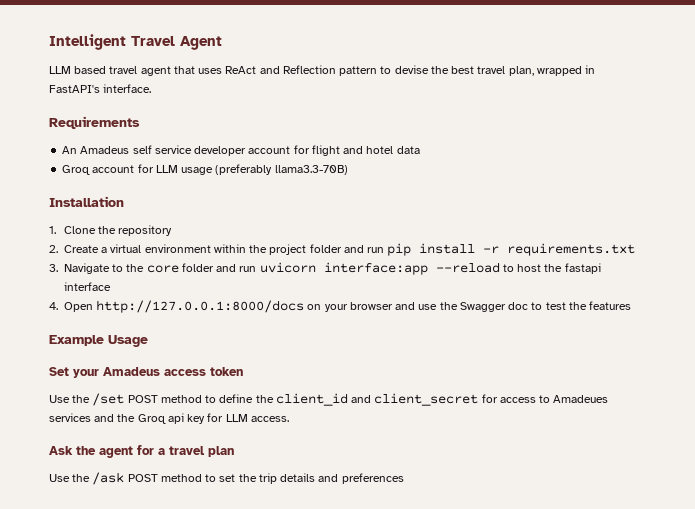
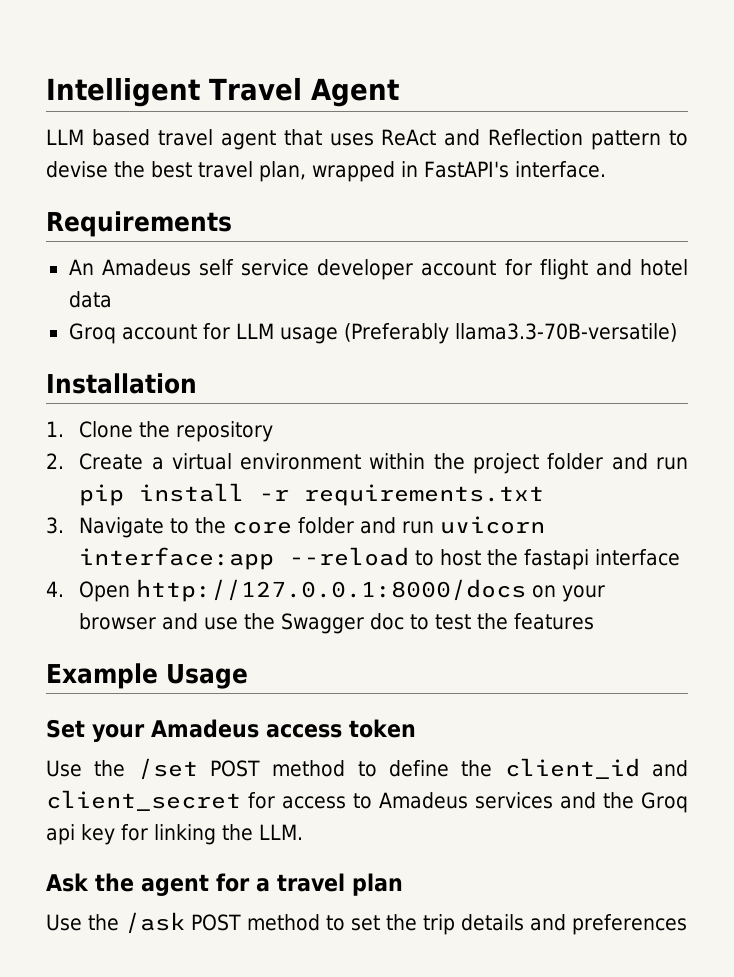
[215,164,348,175] (preferably llama3.3-70B) -> [343,323,677,344] (Preferably llama3.3-70B-versatile)
[553,395,609,403] Amadeues -> [379,792,468,809] Amadeus
[225,414,289,422] LLM access. -> [153,824,303,845] linking the LLM.

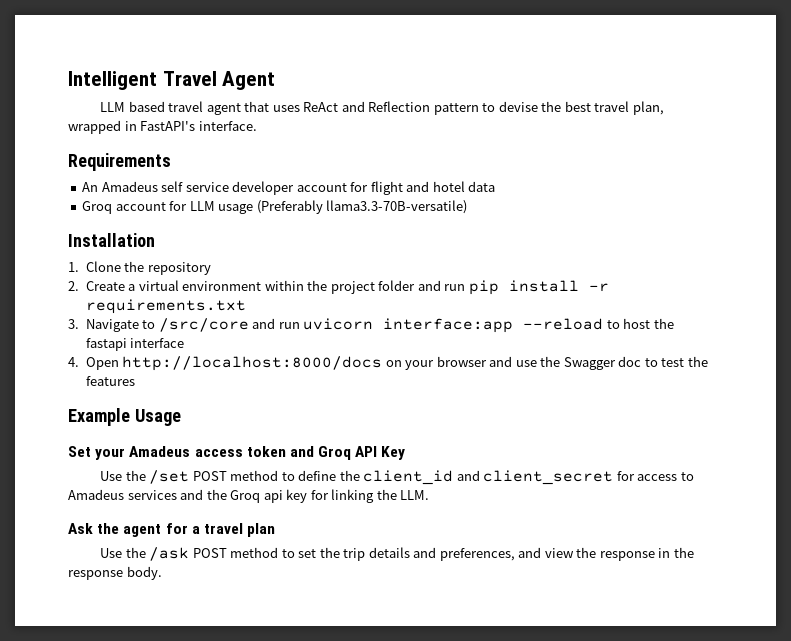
[195,517,355,534] the core folder -> [158,318,249,332] /src/core
[136,579,527,602] http://127.0.0.1:8000/docs -> [122,356,383,371] http://localhost:8000/docs
(416, 728) none -> [289,446,406,460] and Groq API Key
[572,914,687,935] preferences -> [439,547,694,561] [68,566,162,580] preferences, and view the response in the response body.

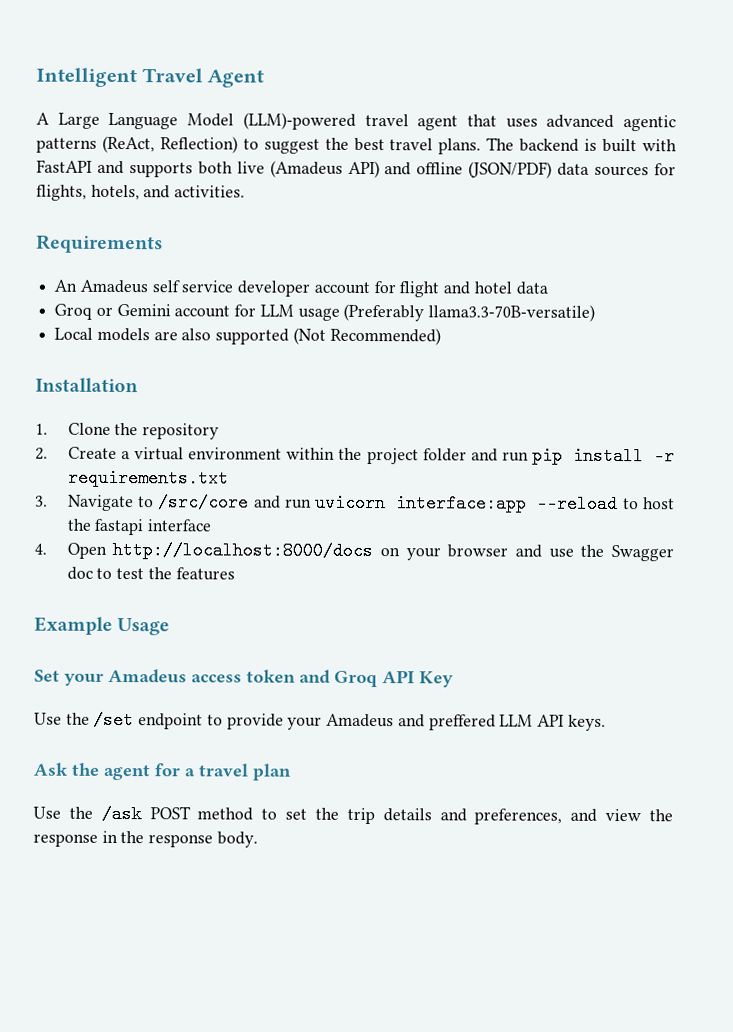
[99,101,664,115] [68,120,257,134] LLM based travel agent that uses ReAct and Reflection pattern to devise the best travel plan, wrapped in FastAPI's interface. -> [36,112,676,132] [36,135,677,155] [36,159,676,179] [36,184,246,201] A Large Language Model (LLM)-powered travel agent that uses advanced agentic patterns (ReAct, Reflection) to suggest the best travel plans. The backend is built with FastAPI and supports both live (Amadeus API) and offline (JSON/PDF) data sources for flights, hotels, and activities.
(113, 207) none -> [95,303,171,317] or Gemini
(468, 207) none -> [54,327,441,346] // Local models are also supported (Not Recommended)
[192,470,694,485] [68,489,430,503] POST method to define the client_id and client_secret for access to Amadeus services and the Groq api key for linking the LLM. -> [138,713,606,731] endpoint to provide your Amadeus and preffered LLM API keys.

